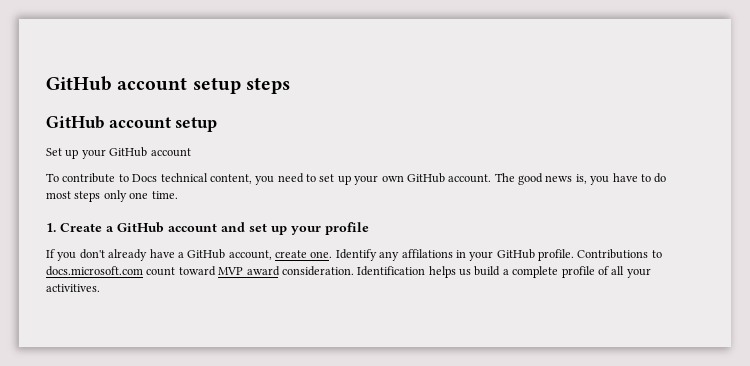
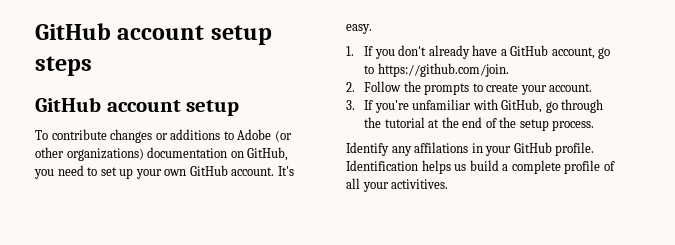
[46,147,191,159] [46,173,252,184] Set up your GitHub account // To contribute to Docs technical content, -> [35,129,292,143] [35,147,289,161] To contribute changes or additions to Adobe (or other organizations) documentation on GitHub,
[494,173,667,185] [46,190,178,202] [46,222,369,235] The good news is, you have to do most steps only one time. // 1. Create a GitHub account and set up your profile // -> [277,166,294,176] [346,24,372,34] [346,46,354,56] It's easy. // 1.
[275,250,333,258] create one. -> [598,47,611,59] [364,63,509,77] [346,81,593,95] [346,99,604,113] [364,117,595,131] go to https://github.com/join. // 2. Follow the prompts to create your account. // 3. If you're unfamiliar with GitHub, go through the tutorial at the end of the setup process. //
[577,249,662,259] [46,266,354,276] Contributions to docs.microsoft.com count toward MVP award consideration. -> (595, 149) none

